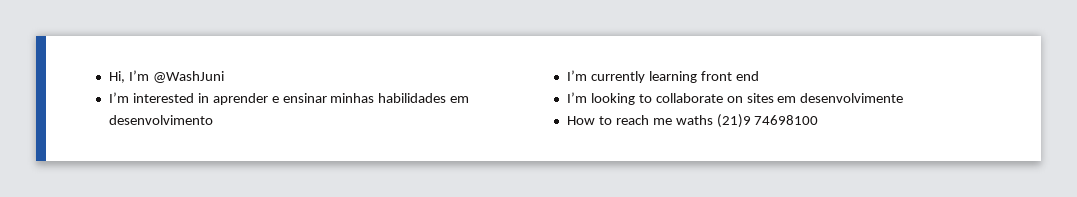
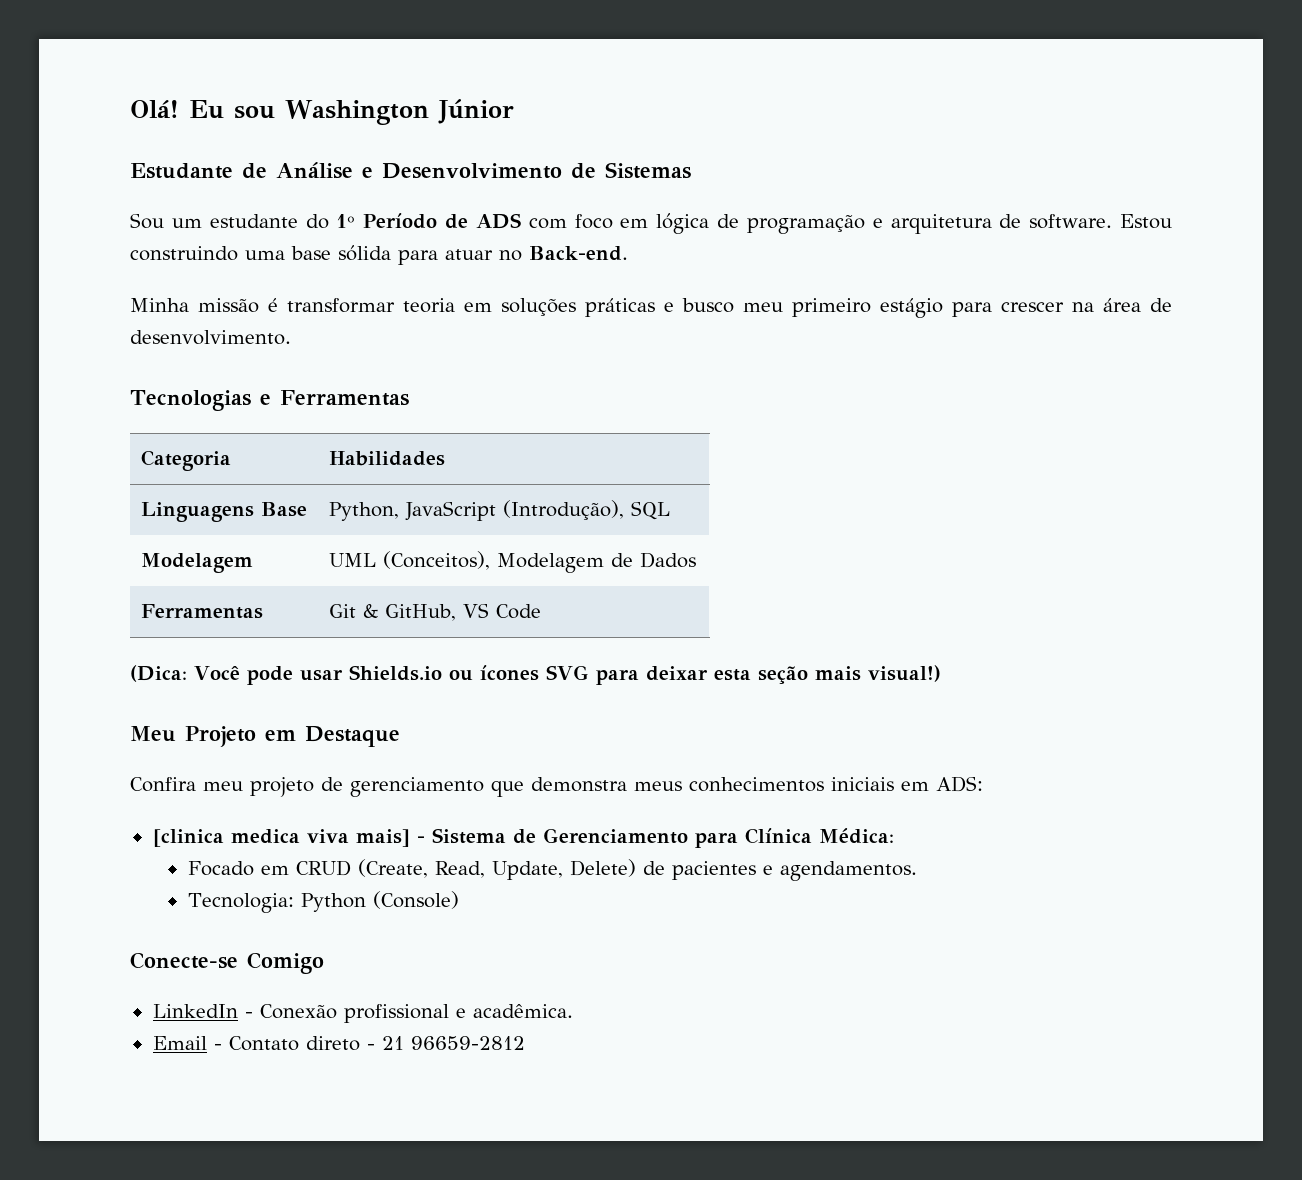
[108,70,224,83] [108,92,470,105] [108,115,213,125] [566,70,759,83] [566,92,904,105] [566,114,819,128] Hi, I’m @WashJuni // I’m interested in aprender e ensinar minhas habilidades em desenvolvimento // I’m currently learning front end // I’m looking to collaborate on sites em desenvolvimente // How to reach me waths (21)9 74698100 -> [130,99,514,125] [130,162,691,179] [130,213,1173,234] [130,245,628,265] [130,298,1172,318] [130,330,291,345] [130,390,409,411] [140,450,231,471] [328,451,445,466] [140,502,307,522] [328,500,670,521] [140,553,253,573] [328,551,696,573] [140,604,263,619] [328,603,541,621] [130,665,941,685] [130,726,400,747] [130,776,983,797] [152,828,894,848] [187,859,917,881] [187,891,459,913] [130,952,324,974] [152,1004,573,1023] [152,1036,525,1051] Olá! Eu sou Washington Júnior // Estudante de Análise e Desenvolvimento de Sistemas // Sou um estudante do 1º Período de ADS com foco em lógica de programação e arquitetura de software. Estou construindo uma base sólida para atuar no Back-end. // Minha missão é transformar teoria em soluções práticas e busco meu primeiro estágio para crescer na área de desenvolvimento. // Tecnologias e Ferramentas // Categoria | Habilidades // Linguagens Base | Python, JavaScript (Introdução), SQL // Modelagem | UML (Conceitos), Modelagem de Dados // Ferramentas | Git & GitHub, VS Code // (Dica: Você pode usar Shields.io ou ícones SVG para deixar esta seção mais visual!) // Meu Projeto em Destaque // Confira meu projeto de gerenciamento que demonstra meus conhecimentos iniciais em ADS: // [clinica medica viva mais] - Sistema de Gerenciamento para Clínica Médica: // Focado em CRUD (Create, Read, Update, Delete) de pacientes e agendamentos. // Tecnologia: Python (Console) // Conecte-se Comigo // LinkedIn - Conexão profissional e acadêmica. // Email - Contato direto - 21 96659-2812

